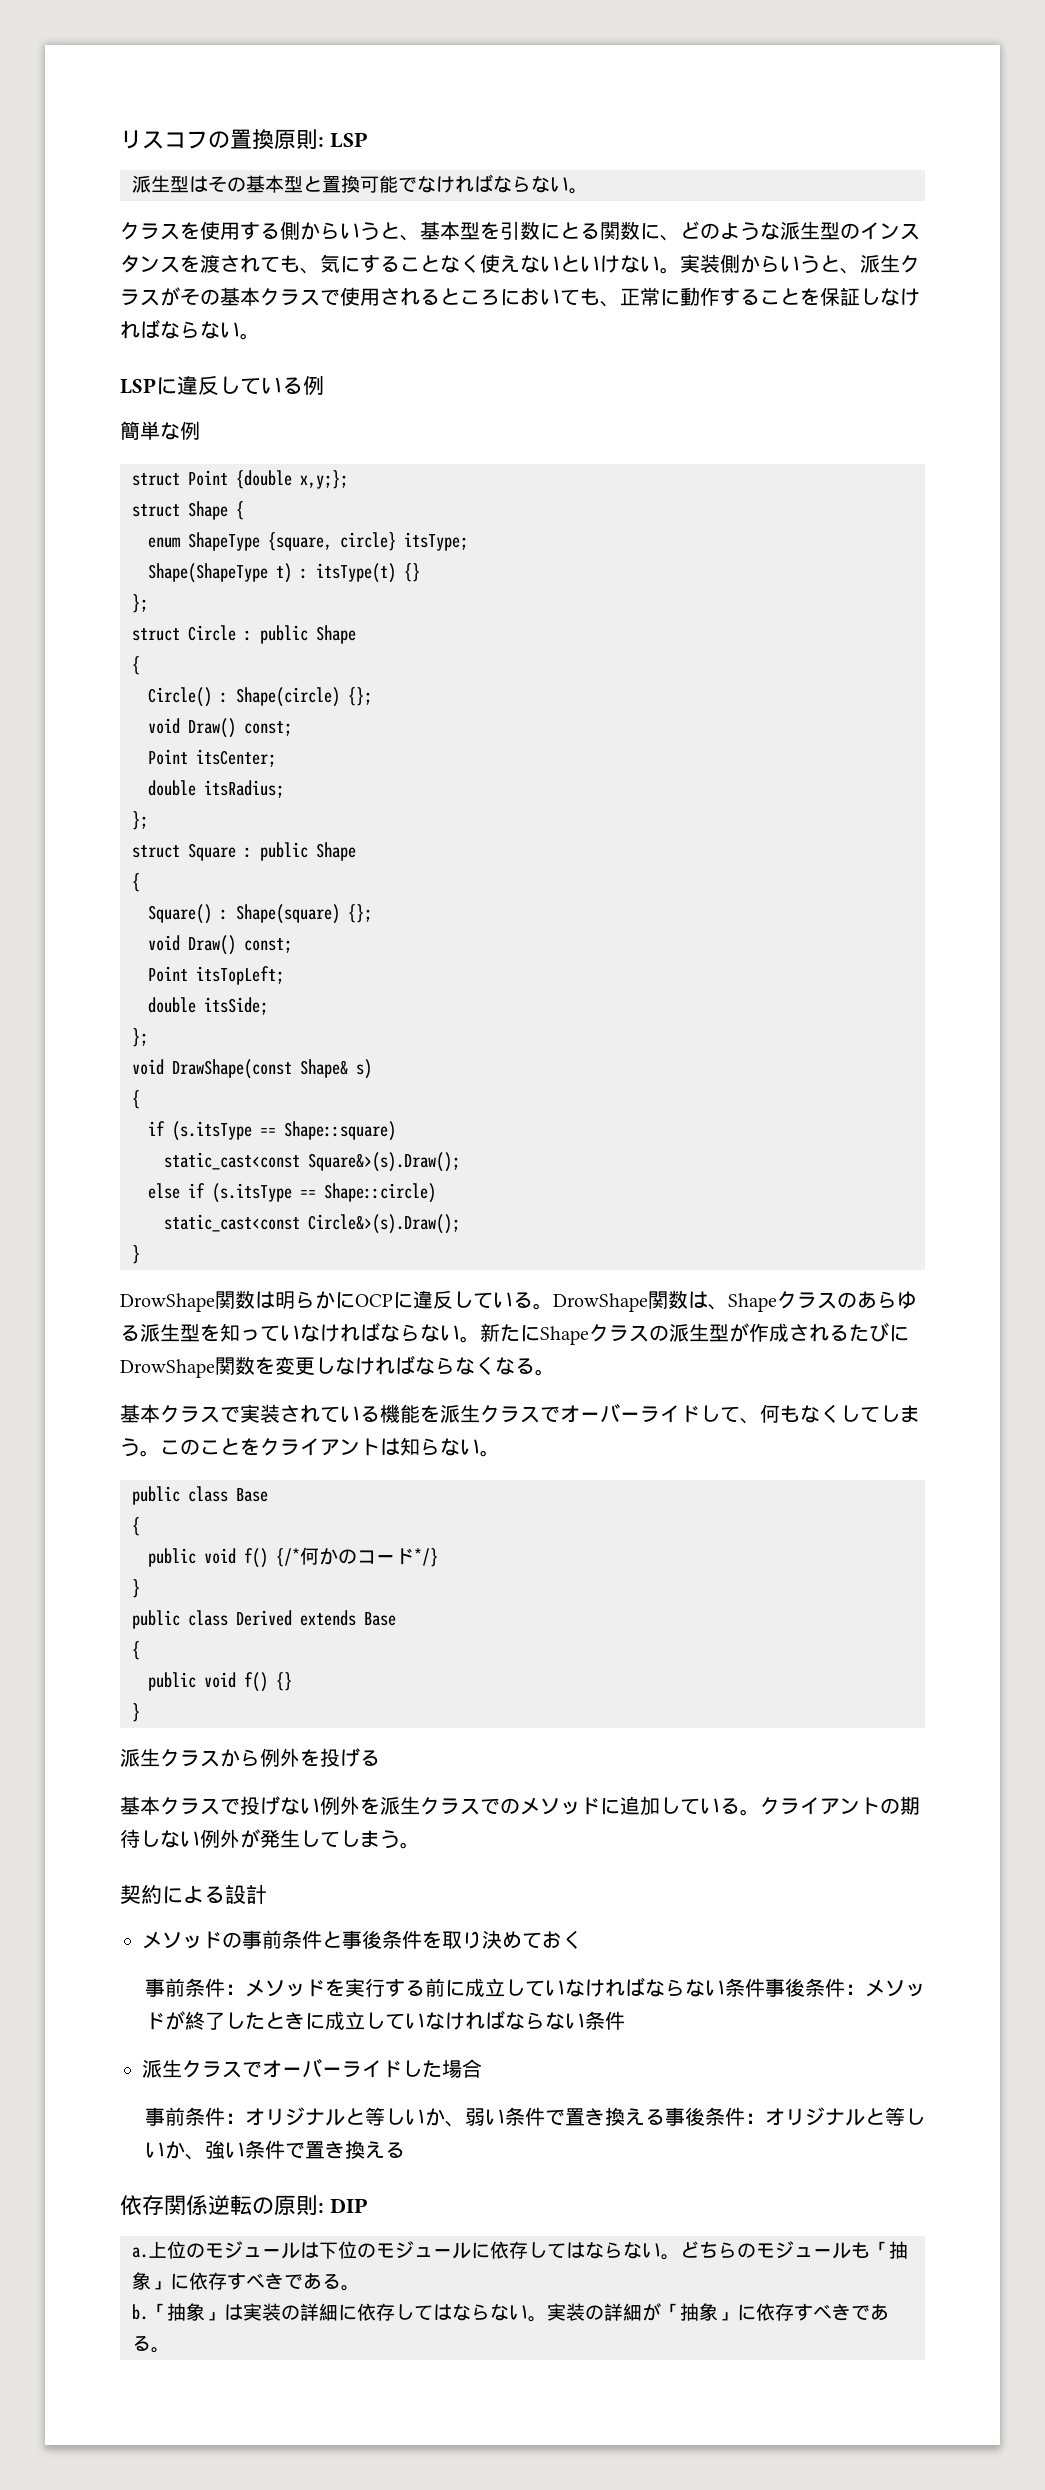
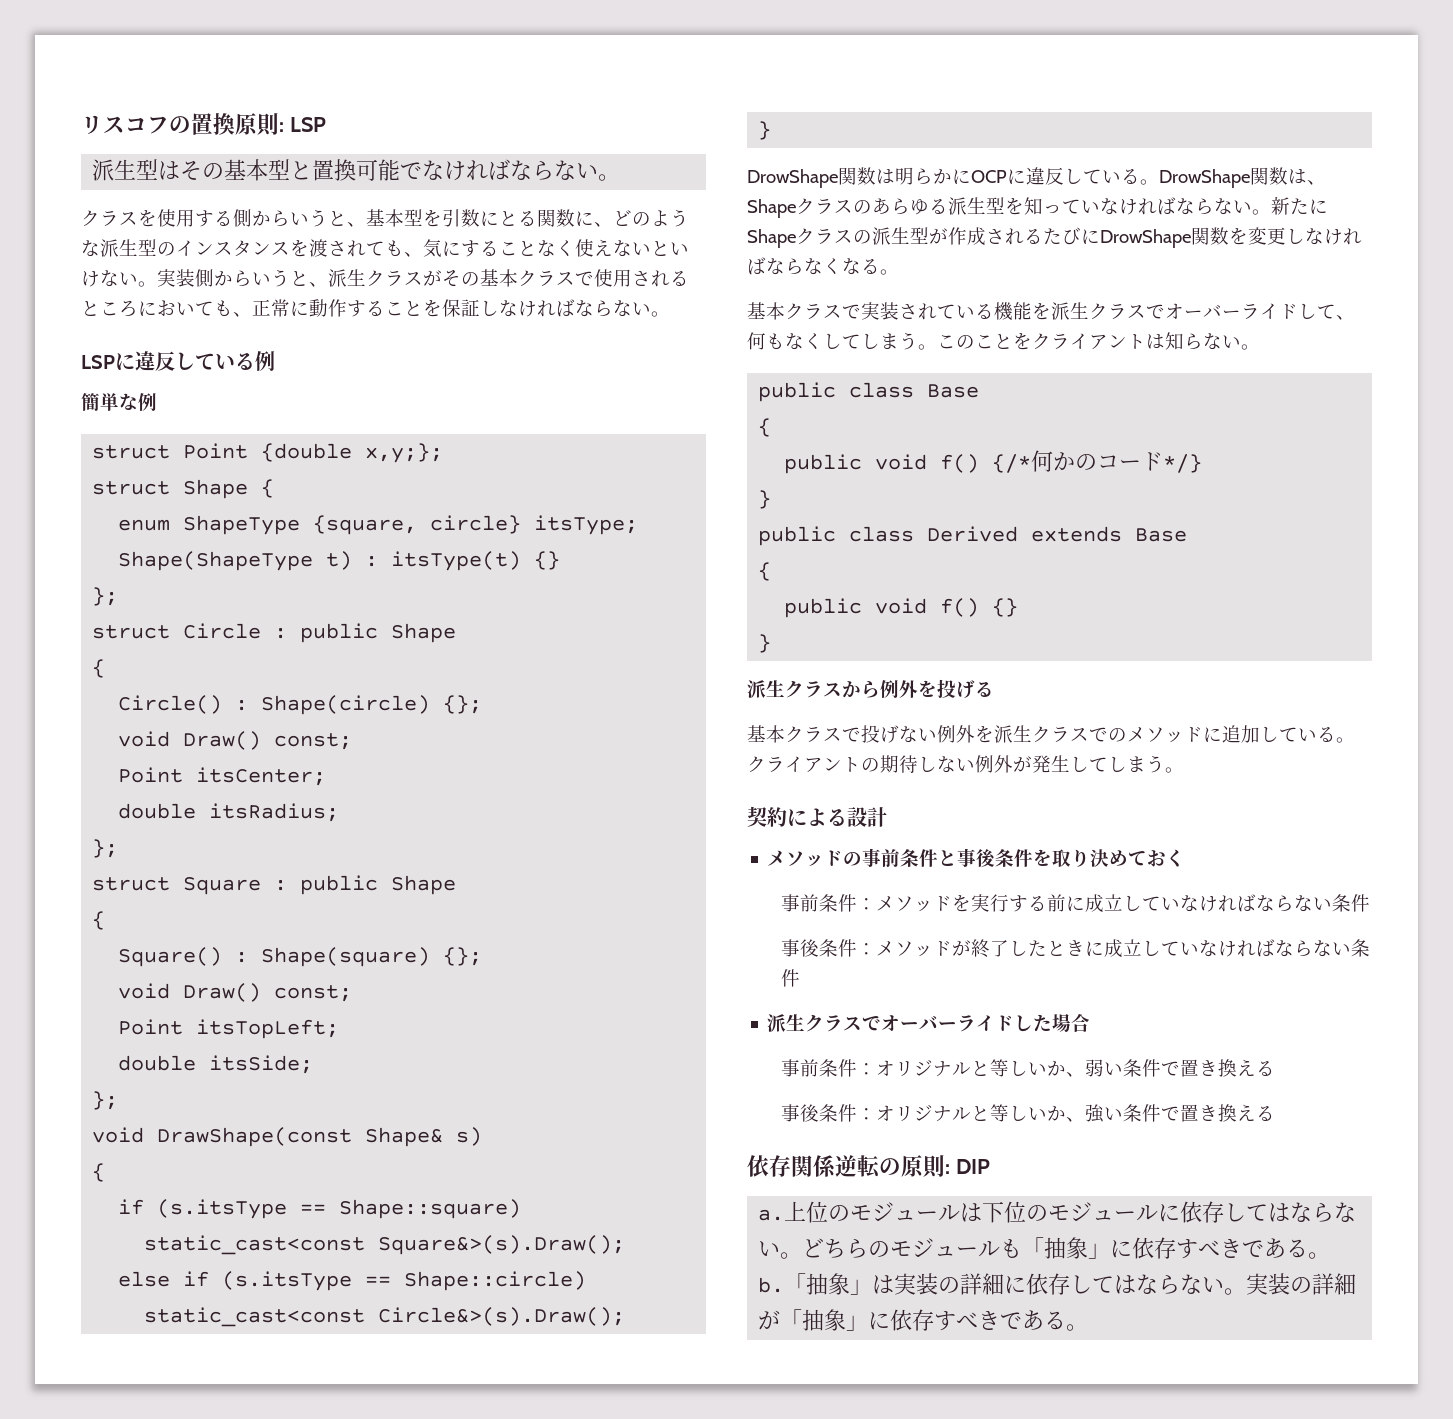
(765, 1987) none -> (1371, 903) //
(665, 2117) none -> (1276, 1068) //

